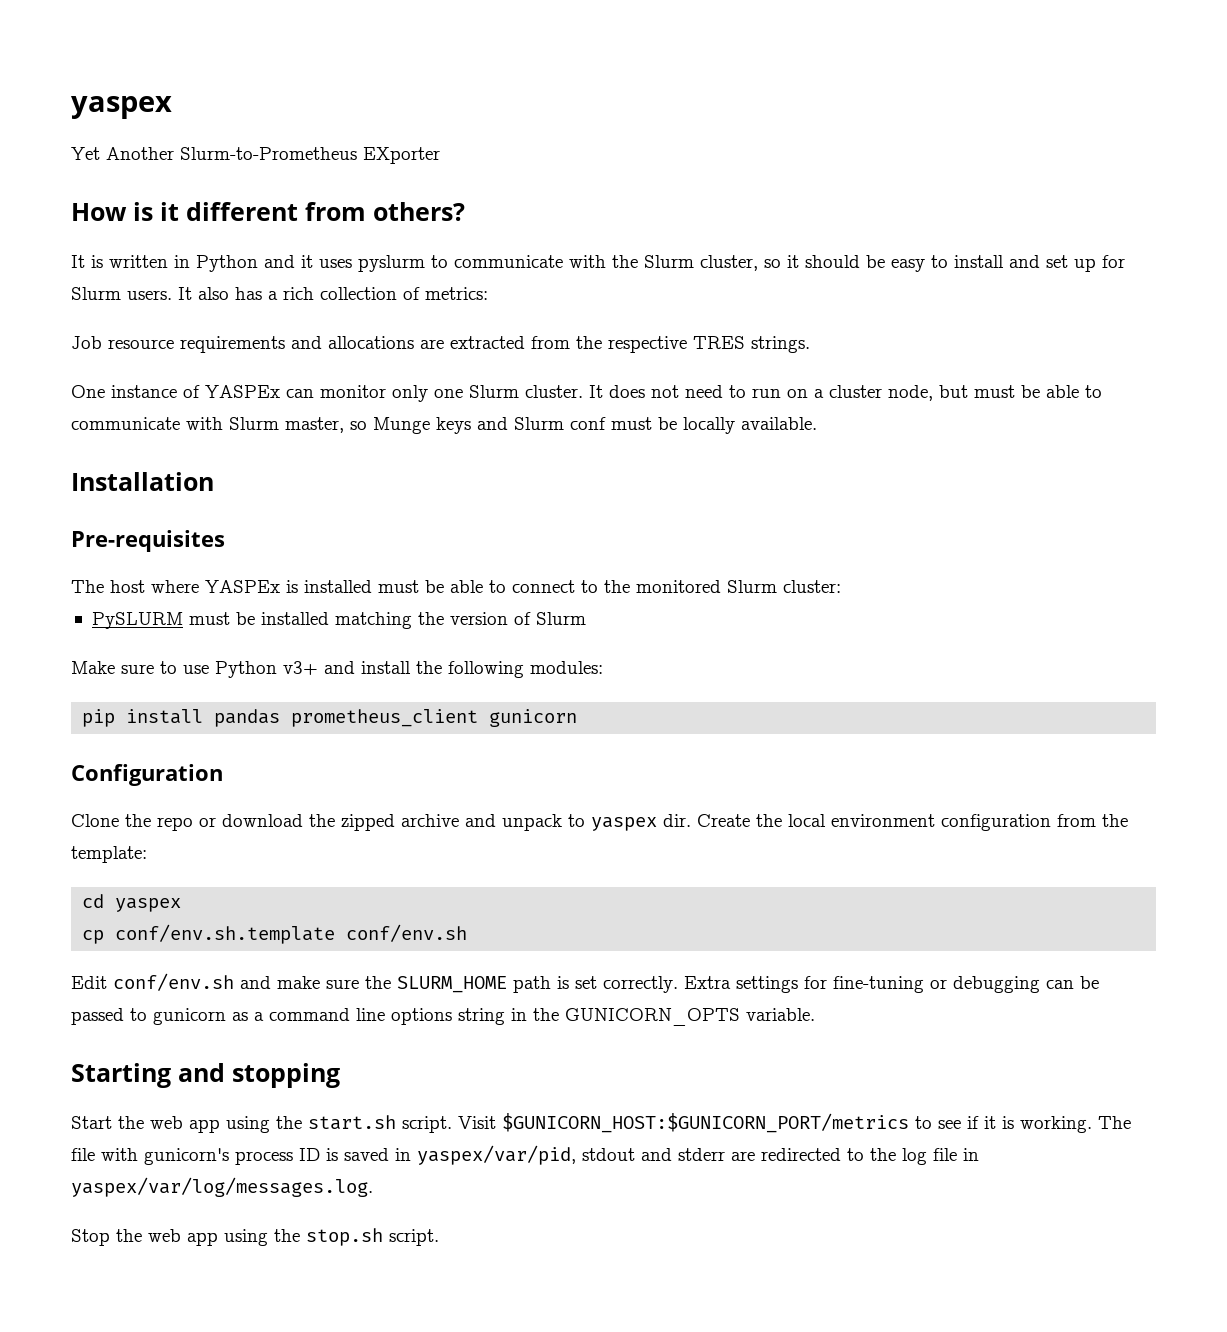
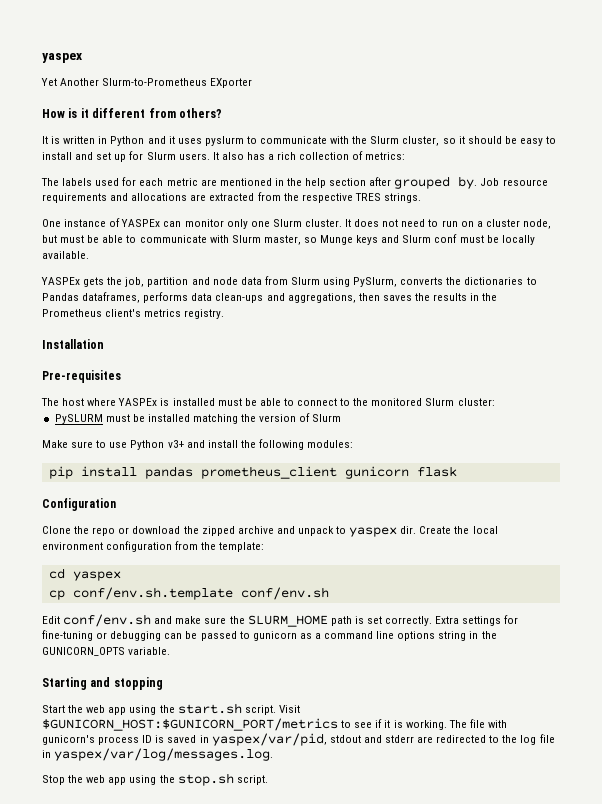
(488, 293) none -> [41,176,478,189] The labels used for each metric are mentioned in the help section after grouped by.
(817, 423) none -> [41,276,537,287] [42,292,498,303] [42,309,225,319] // YASPEx gets the job, partition and node data from Slurm using PySlurm, converts the dictionaries to Pandas dataframes, performs data clean-ups and aggregations, then saves the results in the Prometheus client's metrics registry.
(578, 718) none -> [416,466,457,477] flask

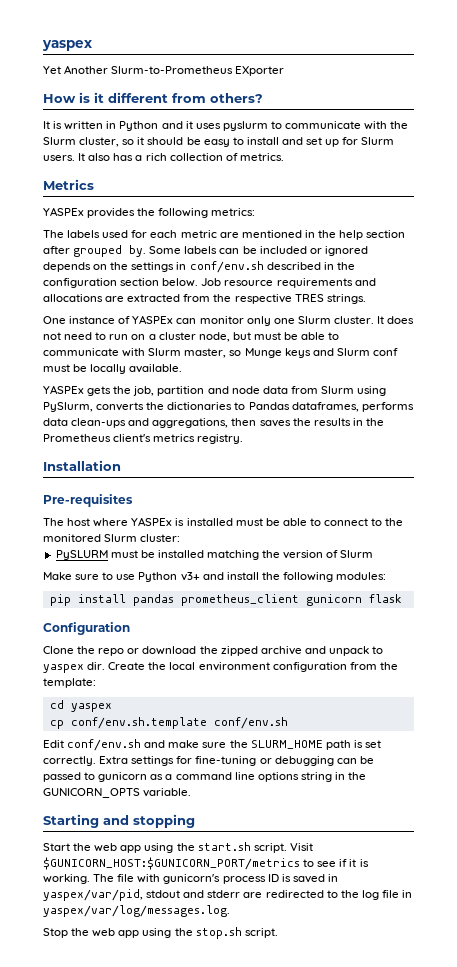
(364, 155) none -> [239,153,284,161] [43,179,94,190] [43,207,209,218] metrics. // Metrics // YASPEx provides the following
(478, 182) none -> [149,246,368,256] [43,261,355,273] [43,278,199,288] Some labels can be included or ignored depends on the settings in conf/env.sh described in the configuration section below.

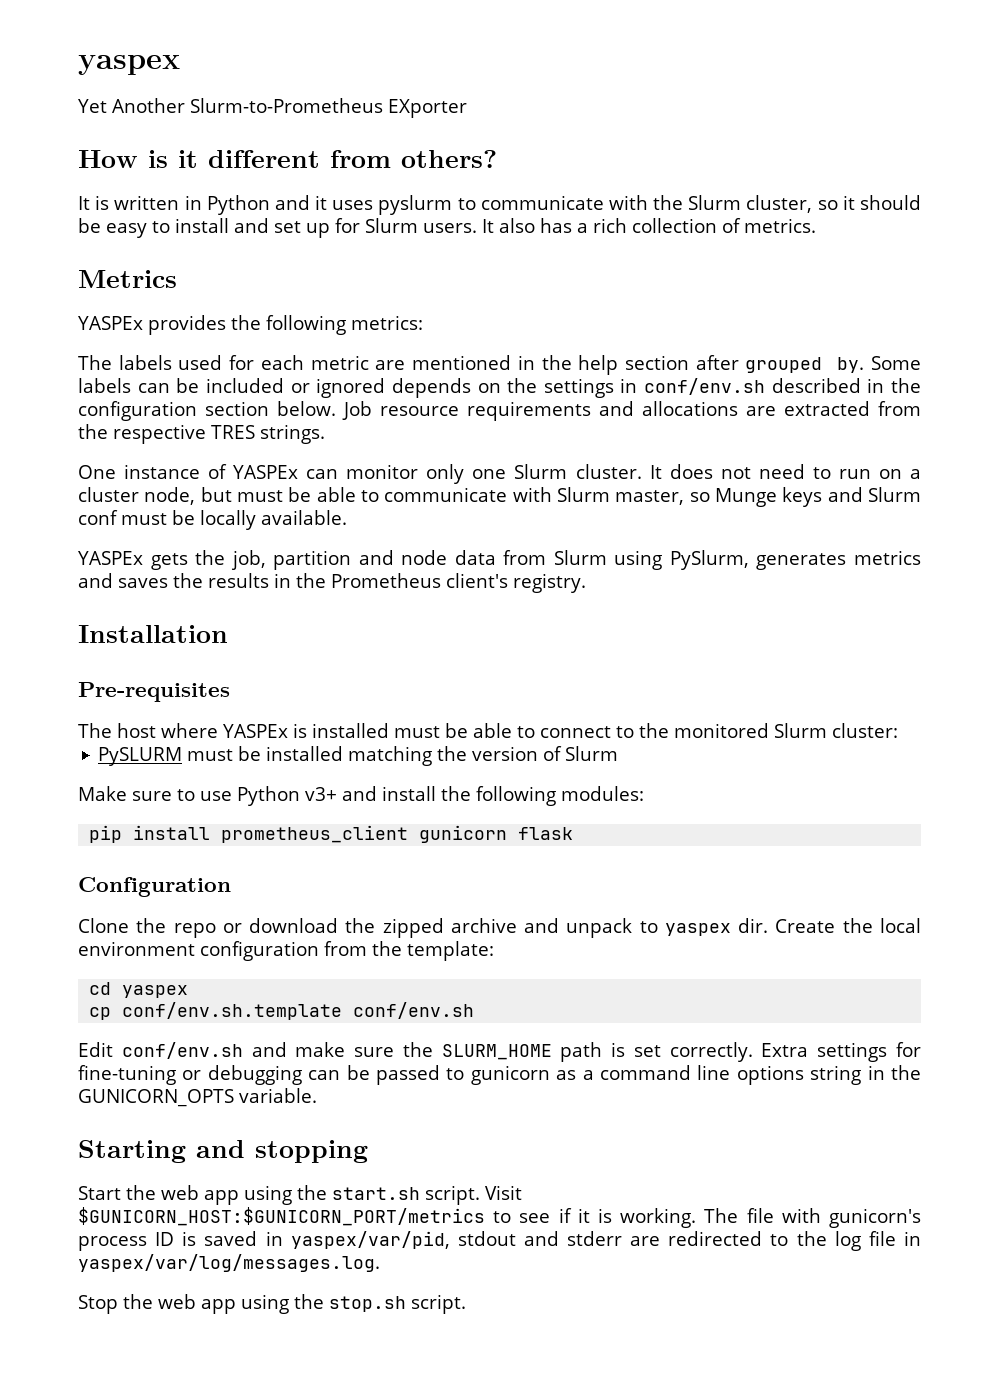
[96,402,414,412] [43,418,257,428] converts the dictionaries to Pandas dataframes, performs data clean-ups and aggregations, then -> [756,550,921,570] [78,573,113,588] generates metrics and
[153,434,196,442] metrics -> (508, 580) none
[132,594,174,606] pandas -> (211, 832) none

